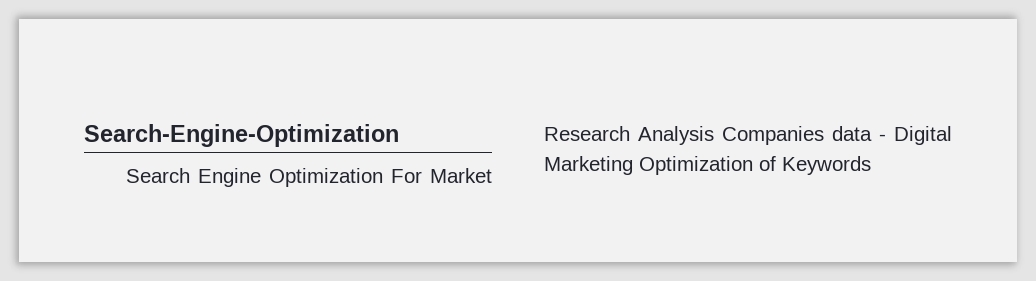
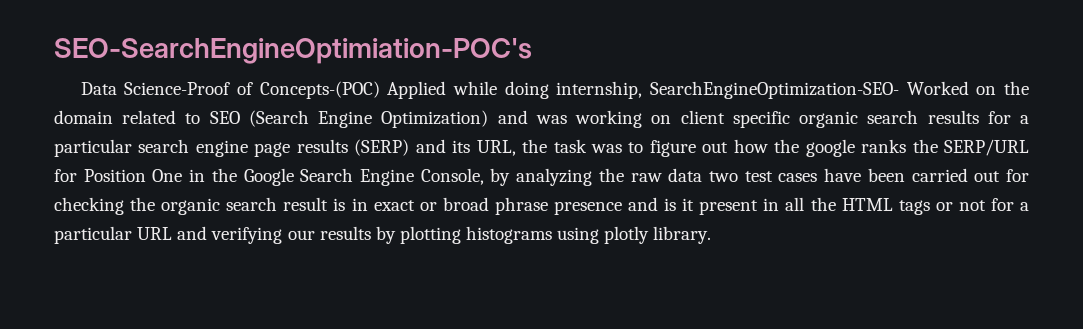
[84,124,399,147] [126,168,492,187] [544,126,952,145] [544,156,871,175] Search-Engine-Optimization // Search Engine Optimization For Market Research Analysis Companies data - Digital Marketing Optimization of Keywords -> [54,38,532,64] [80,81,1029,99] [54,110,1030,128] [54,139,1030,157] [54,168,1029,186] [54,197,1030,215] [54,226,712,244] SEO-SearchEngineOptimiation-POC's // Data Science-Proof of Concepts-(POC) Applied while doing internship, SearchEngineOptimization-SEO- Worked on the domain related to SEO (Search Engine Optimization) and was working on client specific organic search results for a particular search engine page results (SERP) and its URL, the task was to figure out how the google ranks the SERP/URL for Position One in the Google Search Engine Console, by analyzing the raw data two test cases have been carried out for checking the organic search result is in exact or broad phrase presence and is it present in all the HTML tags or not for a particular URL and verifying our results by plotting histograms using plotly library.

